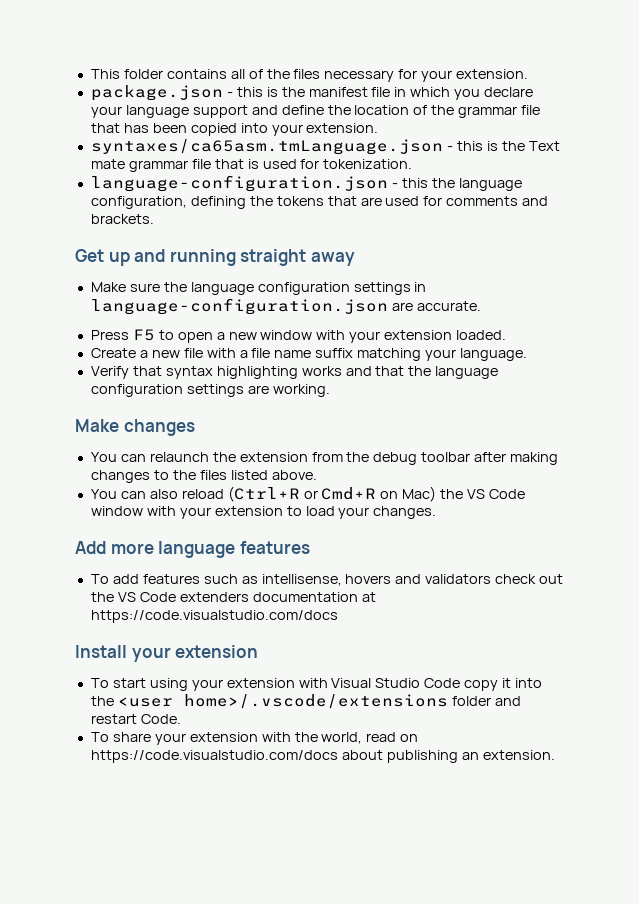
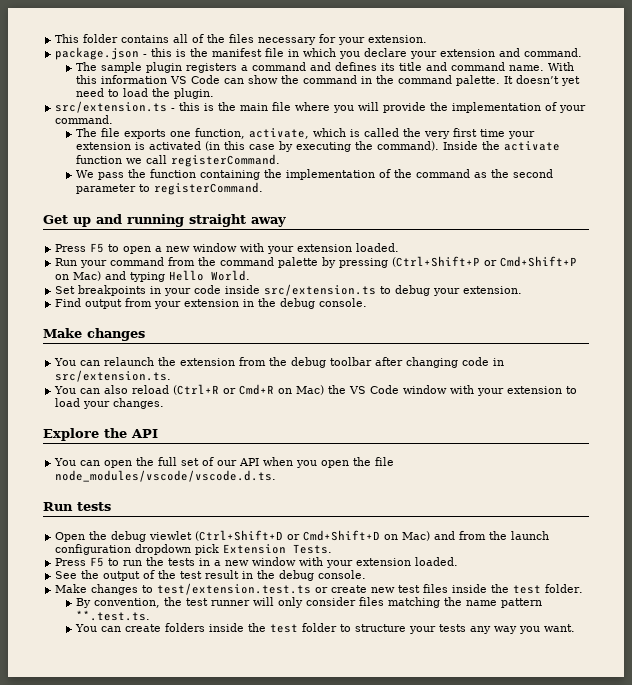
[125,105,541,118] [90,123,379,136] [90,139,560,155] [90,159,413,172] [90,175,522,192] [90,196,549,209] [90,214,154,224] language support and define the location of the grammar file that has been copied into your extension. // syntaxes/ca65asm.tmLanguage.json - this is the Text mate grammar file that is used for tokenization. // language-configuration.json - this the language configuration, defining the tokens that are used for comments and brackets. -> [440,48,583,57] [75,62,574,73] [75,75,580,86] [75,88,214,99] [55,101,587,113] [55,115,114,124] [75,128,535,139] [75,141,560,152] [75,154,280,167] [75,169,553,180] [75,182,263,195] extension and command. // The sample plugin registers a command and defines its title and command name. With this information VS Code can show the command in the command palette. It doesn’t yet need to load the plugin. // src/extension.ts - this is the main file where you will provide the implementation of your command. // The file exports one function, activate, which is called the very first time your extension is activated (in this case by executing the command). Inside the activate function we call registerCommand. // We pass the function containing the implementation of the command as the second parameter to registerCommand.
[90,282,427,295] [90,298,481,315] // Make sure the language configuration settings in language-configuration.json are accurate. -> (286, 222) none
[90,348,528,361] [90,366,499,379] [90,384,330,397] Create a new file with a file name suffix matching your language. // Verify that syntax highlighting works and that the language configuration settings are working. -> [55,256,578,268] [55,270,251,282] [55,284,523,296] [55,298,368,309] Run your command from the command palette by pressing (Ctrl+Shift+P or Cmd+Shift+P on Mac) and typing Hello World. // Set breakpoints in your code inside src/extension.ts to debug your extension. // Find output from your extension in the debug console.
[510,452,559,465] [90,470,317,483] making changes to the files listed above. -> [406,357,505,368] [55,370,172,382] changing code in src/extension.ts.
[75,541,310,558] [90,574,564,586] [90,592,376,602] [90,610,338,623] [75,645,259,662] [90,678,543,691] [90,694,521,709] [90,714,181,724] [90,732,419,745] [90,750,555,763] Add more language features // To add features such as intellisense, hovers and validators check out the VS Code extenders documentation at https://code.visualstudio.com/docs // Install your extension // To start using your extension with Visual Studio Code copy it into the <user home>/.vscode/extensions folder and restart Code. // To share your extension with the world, read on https://code.visualstudio.com/docs about publishing an extension. -> [43,428,158,441] [54,457,395,468] [55,470,277,482] [43,502,111,511] [55,530,550,542] [55,544,333,555] [55,557,459,568] [55,570,367,581] [55,583,584,595] [75,597,542,608] [75,610,150,621] [74,623,575,634] Explore the API // You can open the full set of our API when you open the file node_modules/vscode/vscode.d.ts. // Run tests // Open the debug viewlet (Ctrl+Shift+D or Cmd+Shift+D on Mac) and from the launch configuration dropdown pick Extension Tests. // Press F5 to run the tests in a new window with your extension loaded. // See the output of the test result in the debug console. // Make changes to test/extension.test.ts or create new test files inside the test folder. // By convention, the test runner will only consider files matching the name pattern **.test.ts. // You can create folders inside the test folder to structure your tests any way you want.

